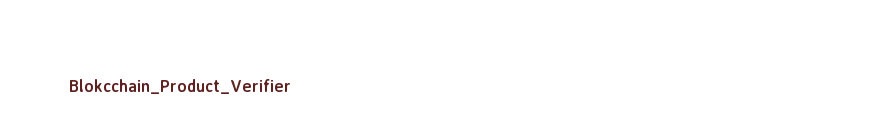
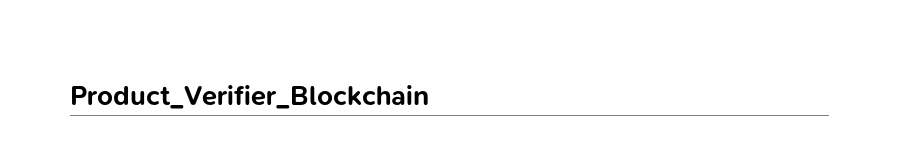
[69,79,291,94] Blokcchain_Product_Verifier -> [70,85,429,109] Product_Verifier_Blockchain

